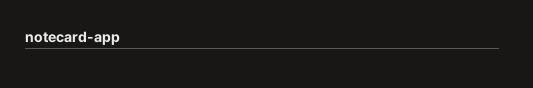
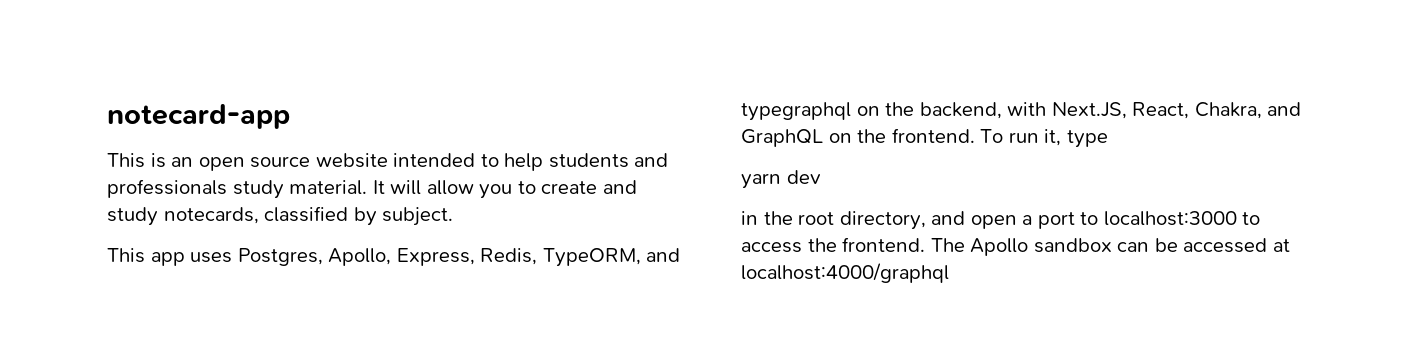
(120, 38) none -> [107,153,669,171] [107,179,637,199] [107,206,454,226] [107,248,681,267] [741,102,1302,121] [741,128,1108,148] [741,170,821,189] [741,211,1261,230] [741,237,1290,256] [741,263,949,283] // This is an open source website intended to help students and professionals study material. It will allow you to create and study notecards, classified by subject. // This app uses Postgres, Apollo, Express, Redis, TypeORM, and typegraphql on the backend, with Next.JS, React, Chakra, and GraphQL on the frontend. To run it, type // yarn dev // in the root directory, and open a port to localhost:3000 to access the frontend. The Apollo sandbox can be accessed at localhost:4000/graphql

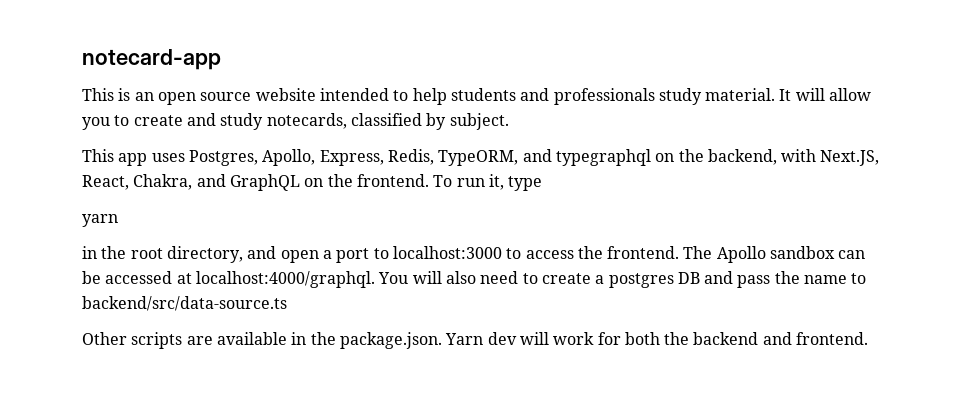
[786,170,821,184] dev -> (118, 220) none
[741,263,949,283] localhost:4000/graphql -> [195,271,867,288] [82,296,287,311] [82,332,869,349] localhost:4000/graphql. You will also need to create a postgres DB and pass the name to backend/src/data-source.ts // Other scripts are available in the package.json. Yarn dev will work for both the backend and frontend.

